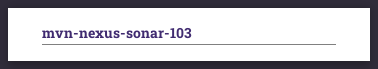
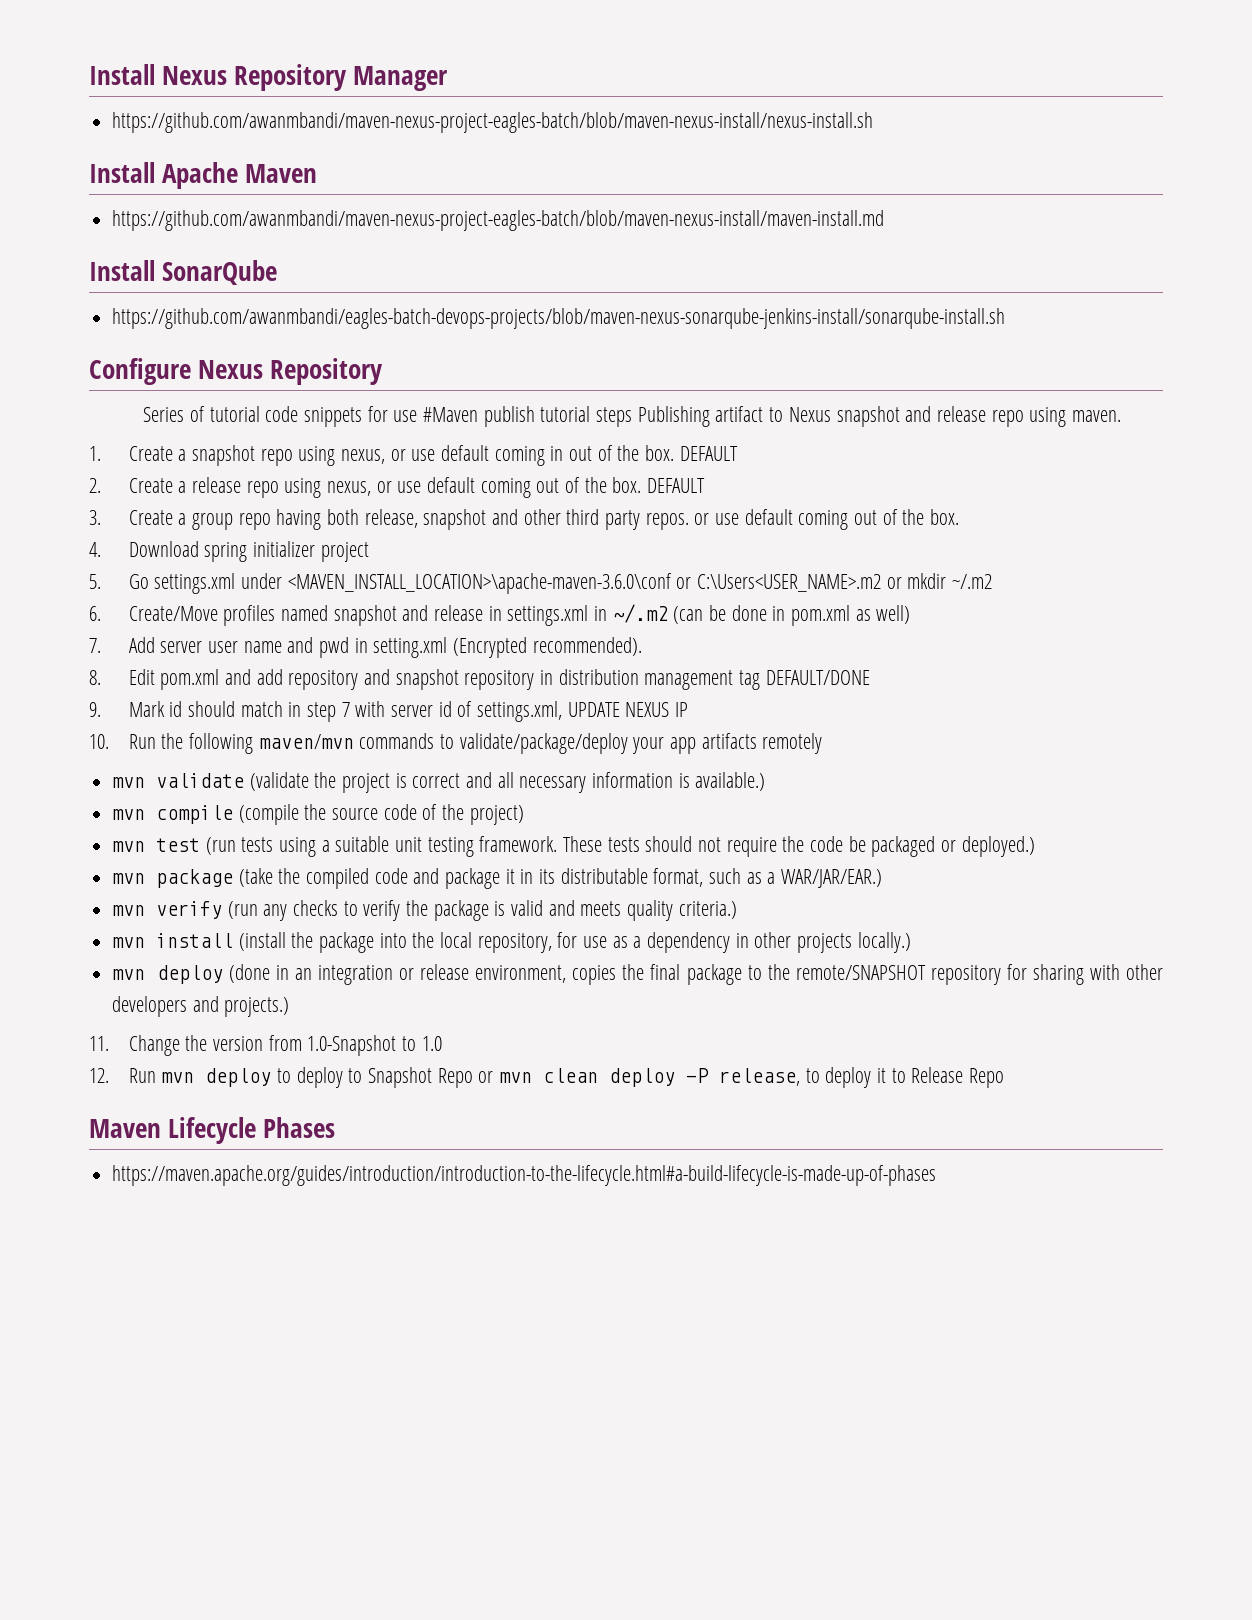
[42,27,192,39] mvn-nexus-sonar-103 -> [89,64,449,91] [112,112,874,133] [89,162,318,189] [112,210,885,231] [89,260,278,285] [112,308,1006,329] [89,358,384,385] [143,406,1121,427] [89,445,738,466] [89,477,705,498] [89,509,960,530] [89,541,369,562] [89,573,992,594] [89,604,911,626] [89,637,642,658] [89,669,870,690] [89,701,688,722] [89,733,823,754] [112,772,766,793] [112,804,524,825] [112,836,1035,857] [112,868,883,889] [112,900,737,921] [112,932,911,953] [112,964,1163,985] [112,996,290,1017] [89,1035,442,1056] [89,1067,1004,1088] [89,1117,336,1144] [112,1165,937,1186] Install Nexus Repository Manager // https://github.com/awanmbandi/maven-nexus-project-eagles-batch/blob/maven-nexus-install/nexus-install.sh // Install Apache Maven // https://github.com/awanmbandi/maven-nexus-project-eagles-batch/blob/maven-nexus-install/maven-install.md // Install SonarQube // https://github.com/awanmbandi/eagles-batch-devops-projects/blob/maven-nexus-sonarqube-jenkins-install/sonarqube-install.sh // Configure Nexus Repository // Series of tutorial code snippets for use #Maven publish tutorial steps Publishing artifact to Nexus snapshot and release repo using maven. // 1. Create a snapshot repo using nexus, or use default coming in out of the box. DEFAULT // 2. Create a release repo using nexus, or use default coming out of the box. DEFAULT // 3. Create a group repo having both release, snapshot and other third party repos. or use default coming out of the box. // 4. Download spring initializer project // 5. Go settings.xml under <MAVEN_INSTALL_LOCATION>\apache-maven-3.6.0\conf or C:\Users<USER_NAME>.m2 or mkdir ~/.m2 // 6. Create/Move profiles named snapshot and release in settings.xml in ~/.m2 (can be done in pom.xml as well) // 7. Add server user name and pwd in setting.xml (Encrypted recommended). // 8. Edit pom.xml and add repository and snapshot repository in distribution management tag DEFAULT/DONE // 9. Mark id should match in step 7 with server id of settings.xml, UPDATE NEXUS IP // 10. Run the following maven/mvn commands to validate/package/deploy your app artifacts remotely // mvn validate (validate the project is correct and all necessary information is available.) // mvn compile (compile the source code of the project) // mvn test (run tests using a suitable unit testing framework. These tests should not require the code be packaged or deployed.) // mvn package (take the compiled code and package it in its distributable format, such as a WAR/JAR/EAR.) // mvn verify (run any checks to verify the package is valid and meets quality criteria.) // mvn install (install the package into the local repository, for use as a dependency in other projects locally.) // mvn deploy (done in an integration or release environment, copies the final package to the remote/SNAPSHOT repository for sharing with other developers and projects.) // 11. Change the version from 1.0-Snapshot to 1.0 // 12. Run mvn deploy to deploy to Snapshot Repo or mvn clean deploy -P release, to deploy it to Release Repo // Maven Lifecycle Phases // https://maven.apache.org/guides/introduction/introduction-to-the-lifecycle.html#a-build-lifecycle-is-made-up-of-phases

